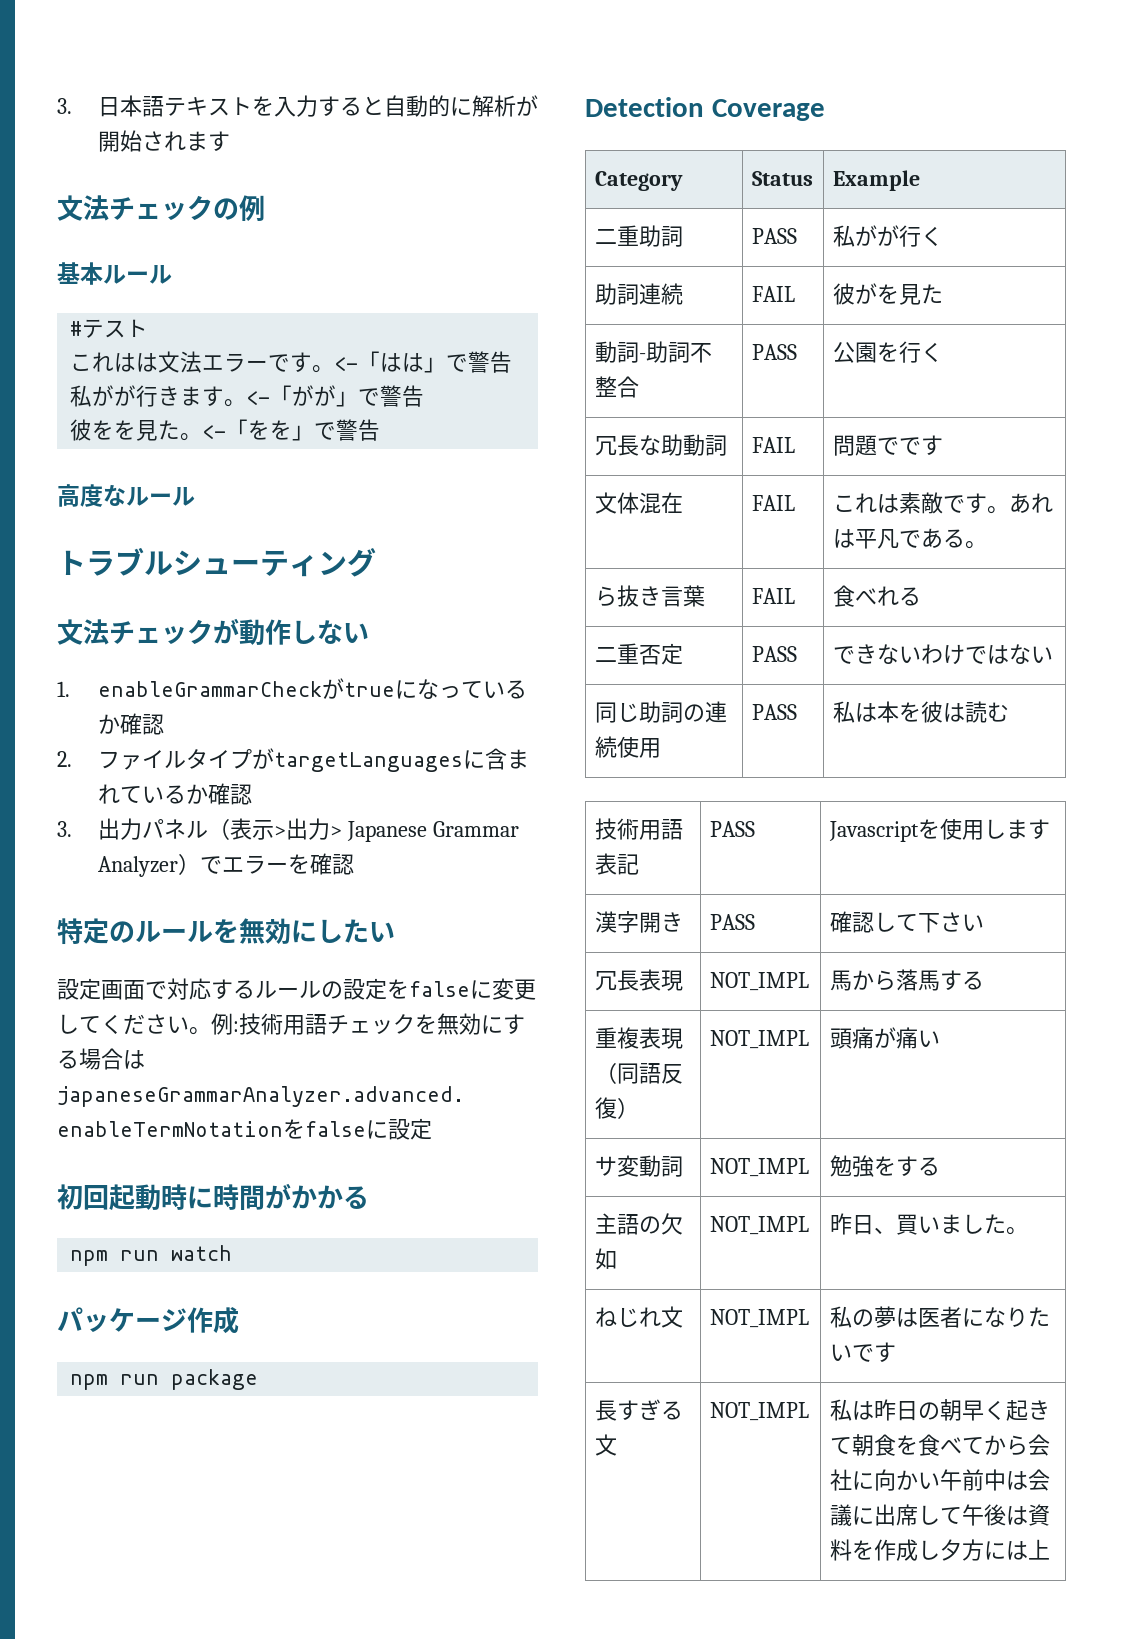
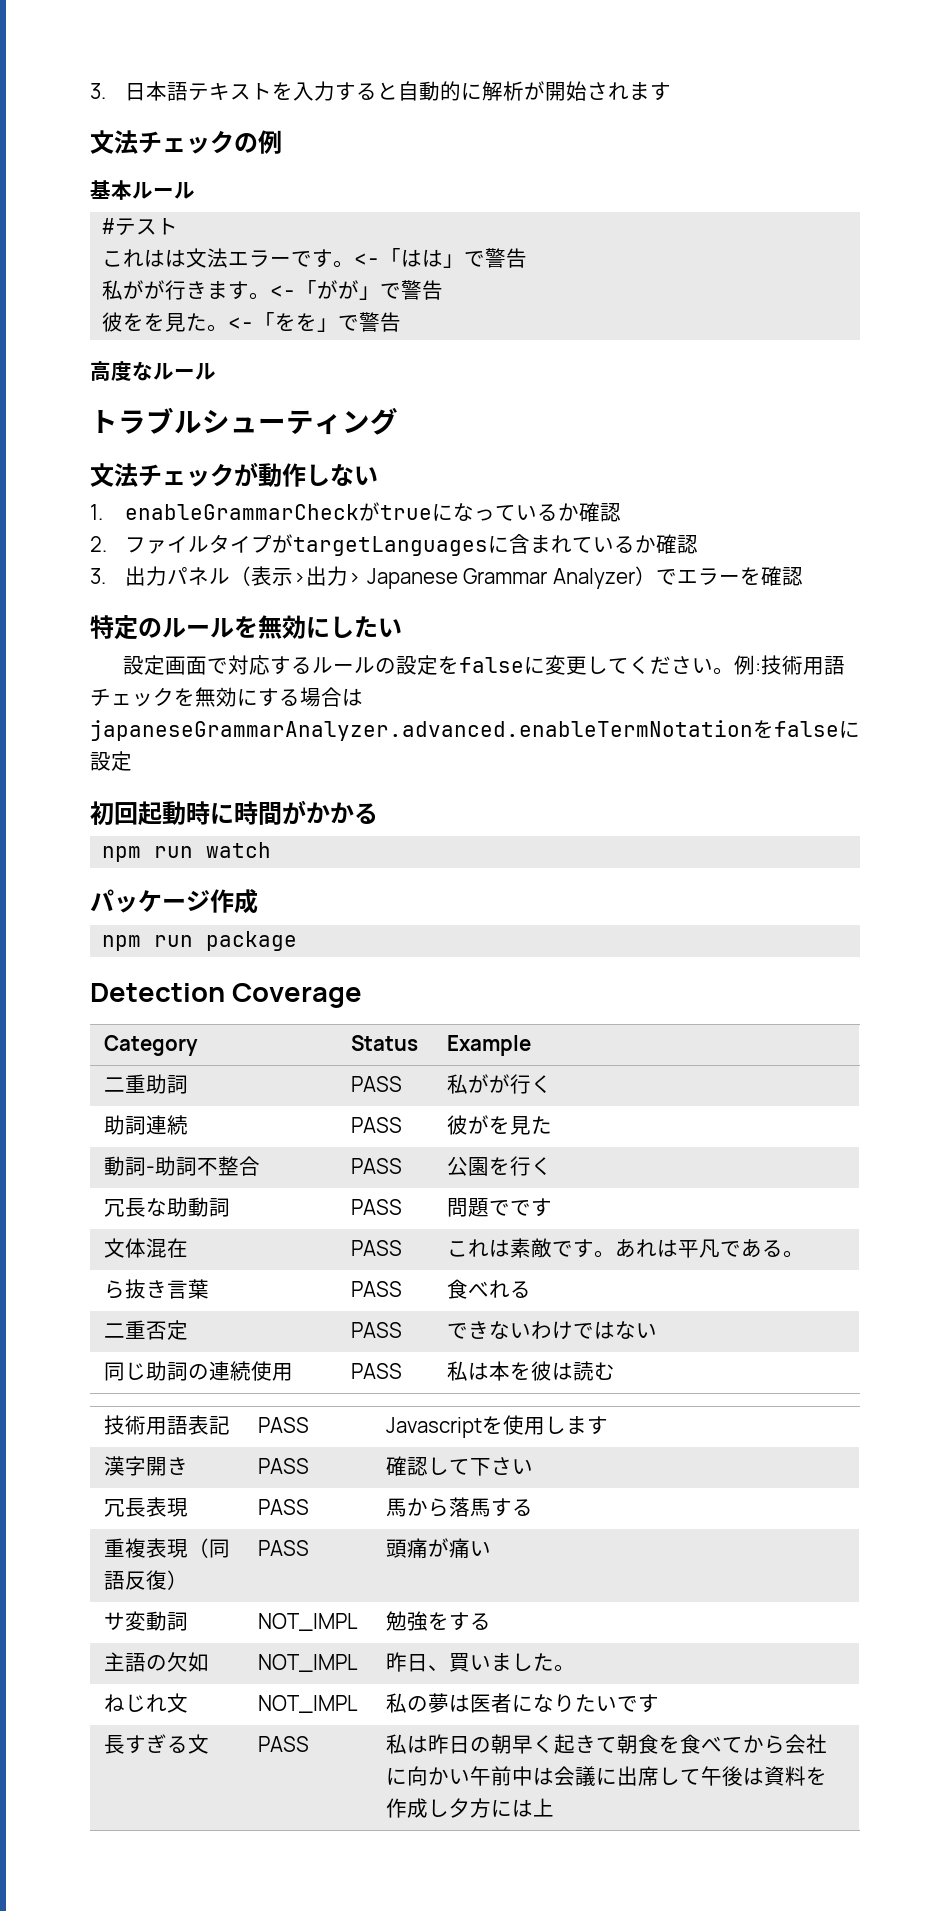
[751,286,795,302] FAIL -> [350,1117,402,1133] PASS
[751,437,795,453] FAIL -> [350,1199,402,1215] PASS
[751,495,795,511] FAIL -> [350,1240,402,1256] PASS
[751,588,795,604] FAIL -> [350,1281,402,1297] PASS
[709,972,809,991] NOT_IMPL -> [257,1499,309,1515] PASS
[709,1030,809,1049] NOT_IMPL -> [257,1540,309,1556] PASS
[709,1402,809,1421] NOT_IMPL -> [257,1736,309,1752] PASS

